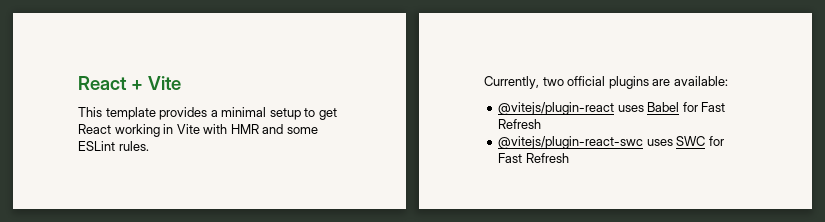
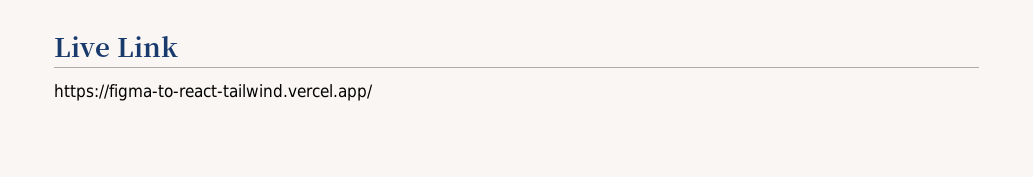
[78,76,181,90] [78,107,337,120] [78,124,318,137] [78,141,149,151] [484,76,728,89] [498,102,726,115] [498,119,542,129] [498,136,724,149] [498,153,569,163] React + Vite // This template provides a minimal setup to get React working in Vite with HMR and some ESLint rules. // Currently, two official plugins are available: // @vitejs/plugin-react uses Babel for Fast Refresh // @vitejs/plugin-react-swc uses SWC for Fast Refresh -> [54,36,179,57] [54,84,373,101] Live Link // https://figma-to-react-tailwind.vercel.app/

